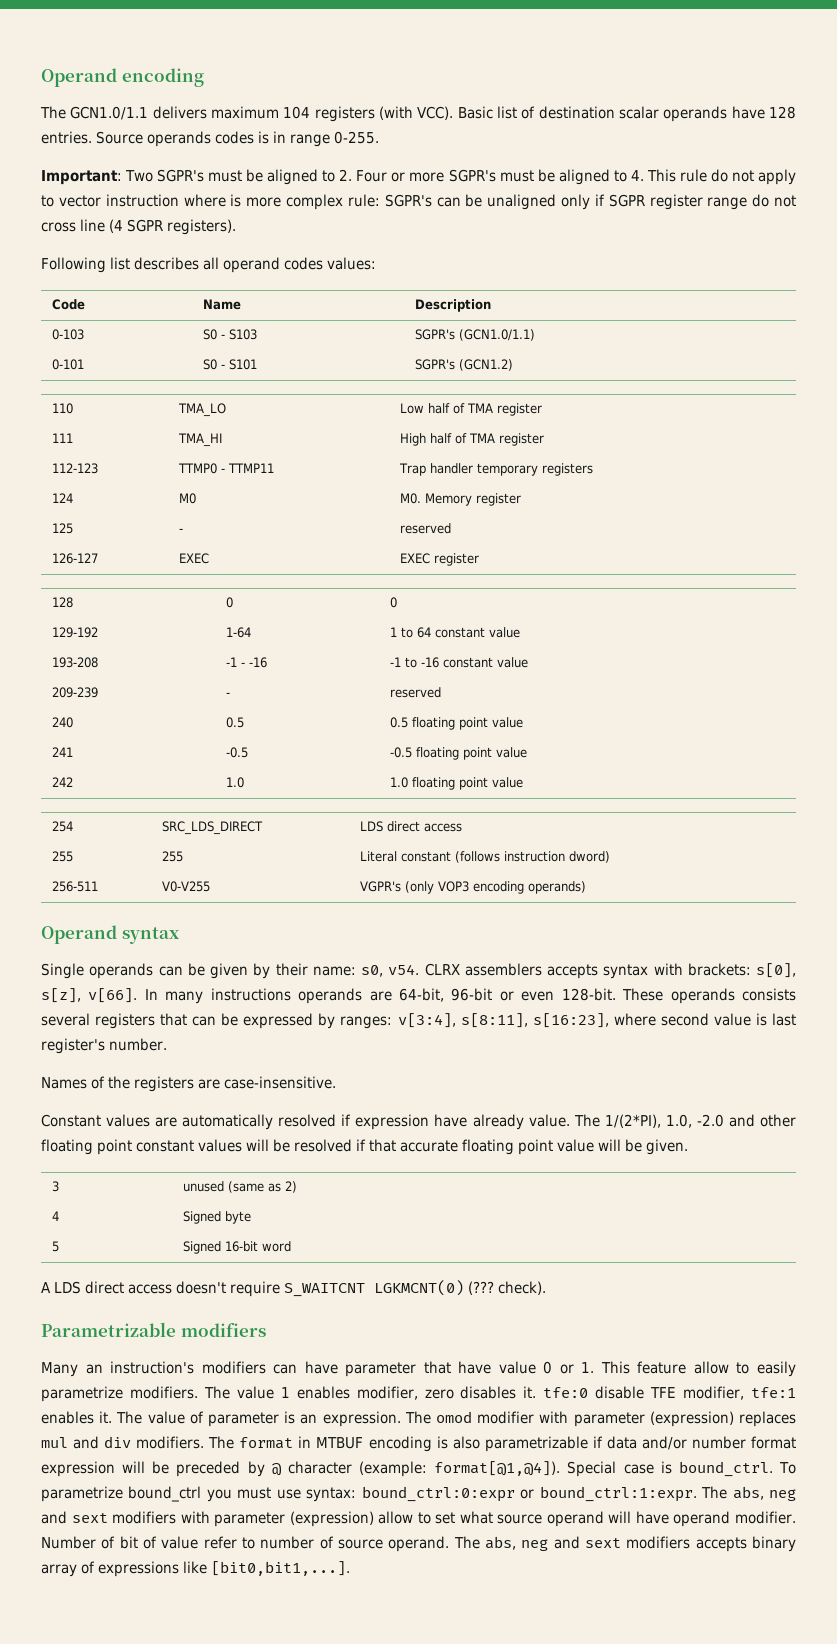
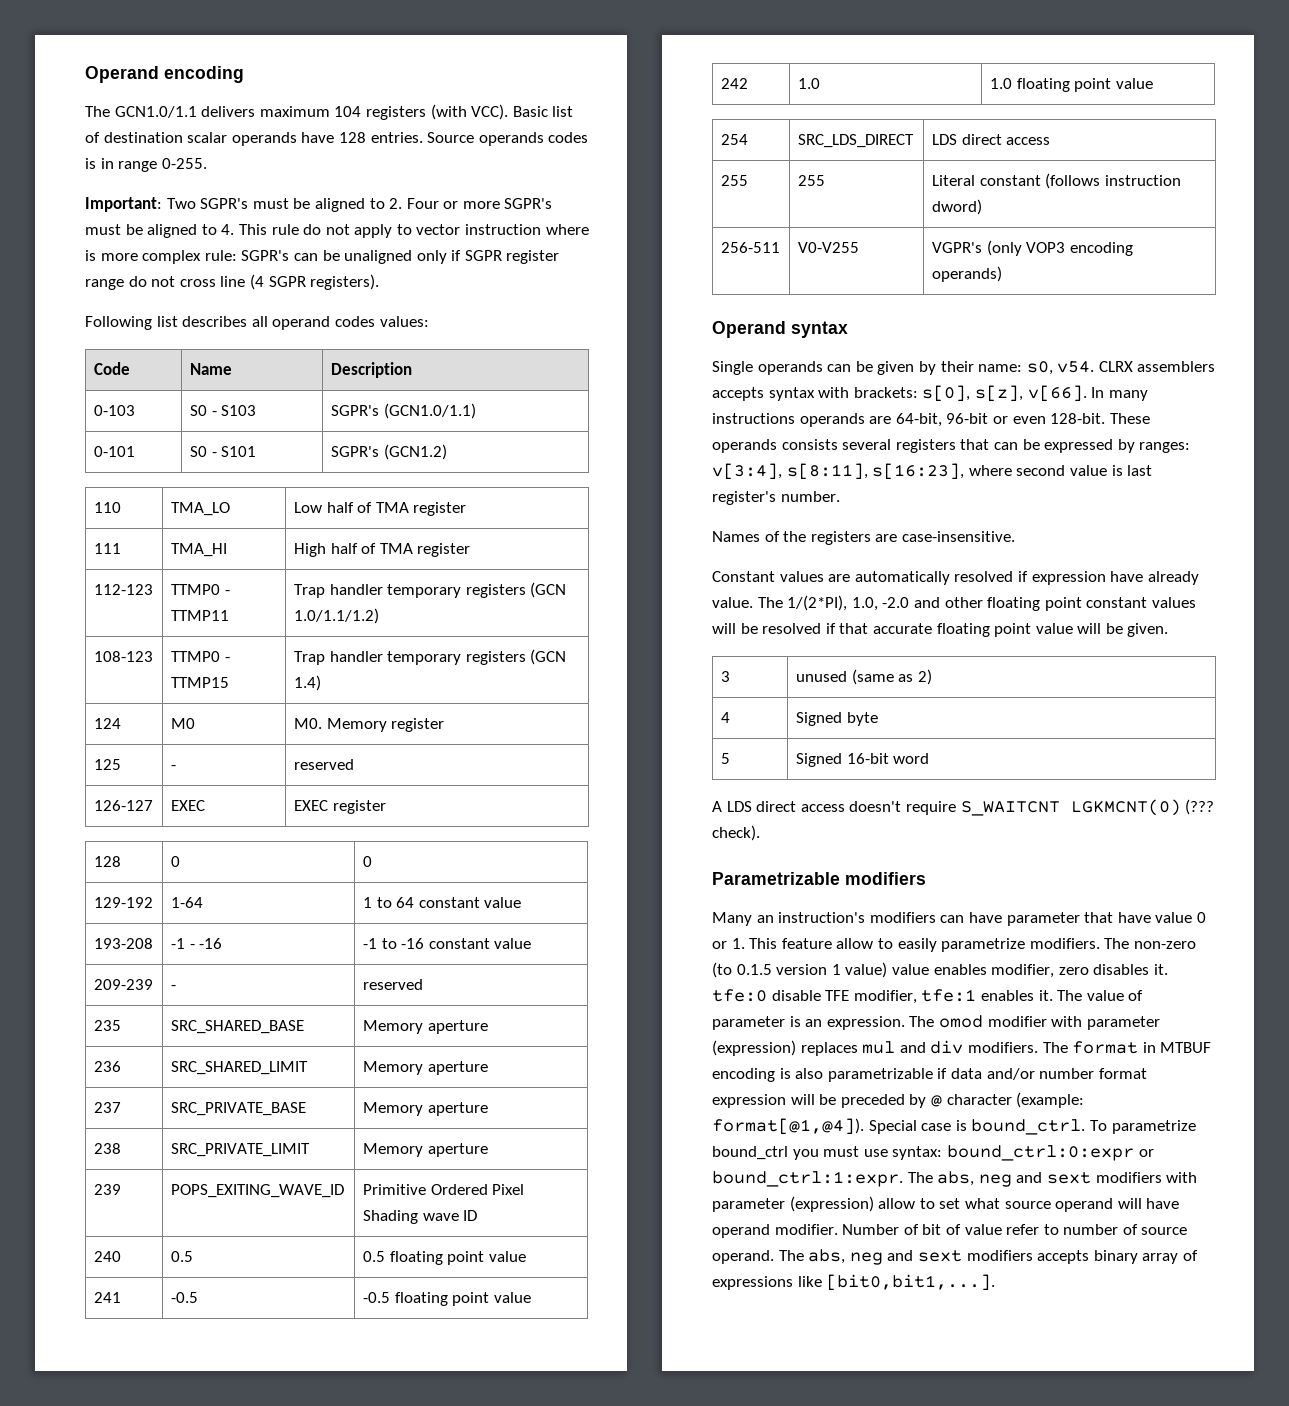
(593, 469) none -> [530,582,567,598] [293,608,379,624] [93,651,153,662] [170,651,230,662] [170,677,229,688] [293,649,567,665] [293,675,321,691] (GCN 1.0/1.1/1.2) // 108-123 | TTMP0 - TTMP15 | Trap handler temporary registers (GCN 1.4)
(441, 692) none -> [93,1020,121,1031] [170,1020,304,1034] [362,1020,488,1034] [93,1061,121,1072] [170,1061,308,1075] [362,1061,488,1075] [93,1102,121,1113] [170,1102,306,1116] [362,1102,488,1116] [93,1143,121,1154] [170,1143,310,1157] [362,1143,488,1157] [93,1184,121,1195] [170,1184,344,1198] [362,1184,525,1195] [362,1210,478,1224] // 235 | SRC_SHARED_BASE | Memory aperture // 236 | SRC_SHARED_LIMIT | Memory aperture // 237 | SRC_PRIVATE_BASE | Memory aperture // 238 | SRC_PRIVATE_LIMIT | Memory aperture // 239 | POPS_EXITING_WAVE_ID | Primitive Ordered Pixel Shading wave ID
[236,1386,290,1399] value 1 -> [1133,941,1196,949] [712,962,929,978] non-zero (to 0.1.5 version 1 value) value

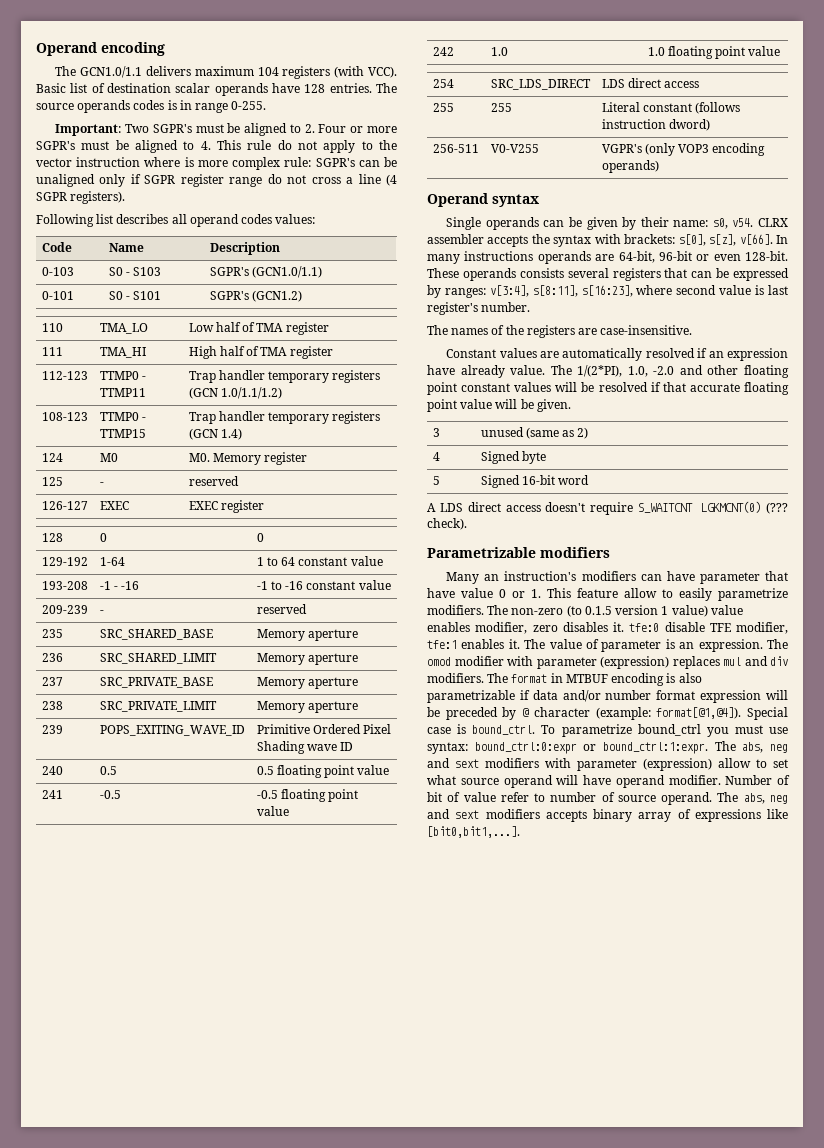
[427,132,475,143] Source -> [375,83,397,93] [36,103,74,110] The source
(412, 229) none -> [379,140,397,150] the
(216, 283) none -> [346,177,354,184] a
[1137,361,1216,372] [712,387,764,401] assemblers accepts -> [427,234,550,247] assembler accepts the
[712,531,760,542] Names -> [427,325,489,335] The names
(1028, 576) none -> [708,351,724,358] an

